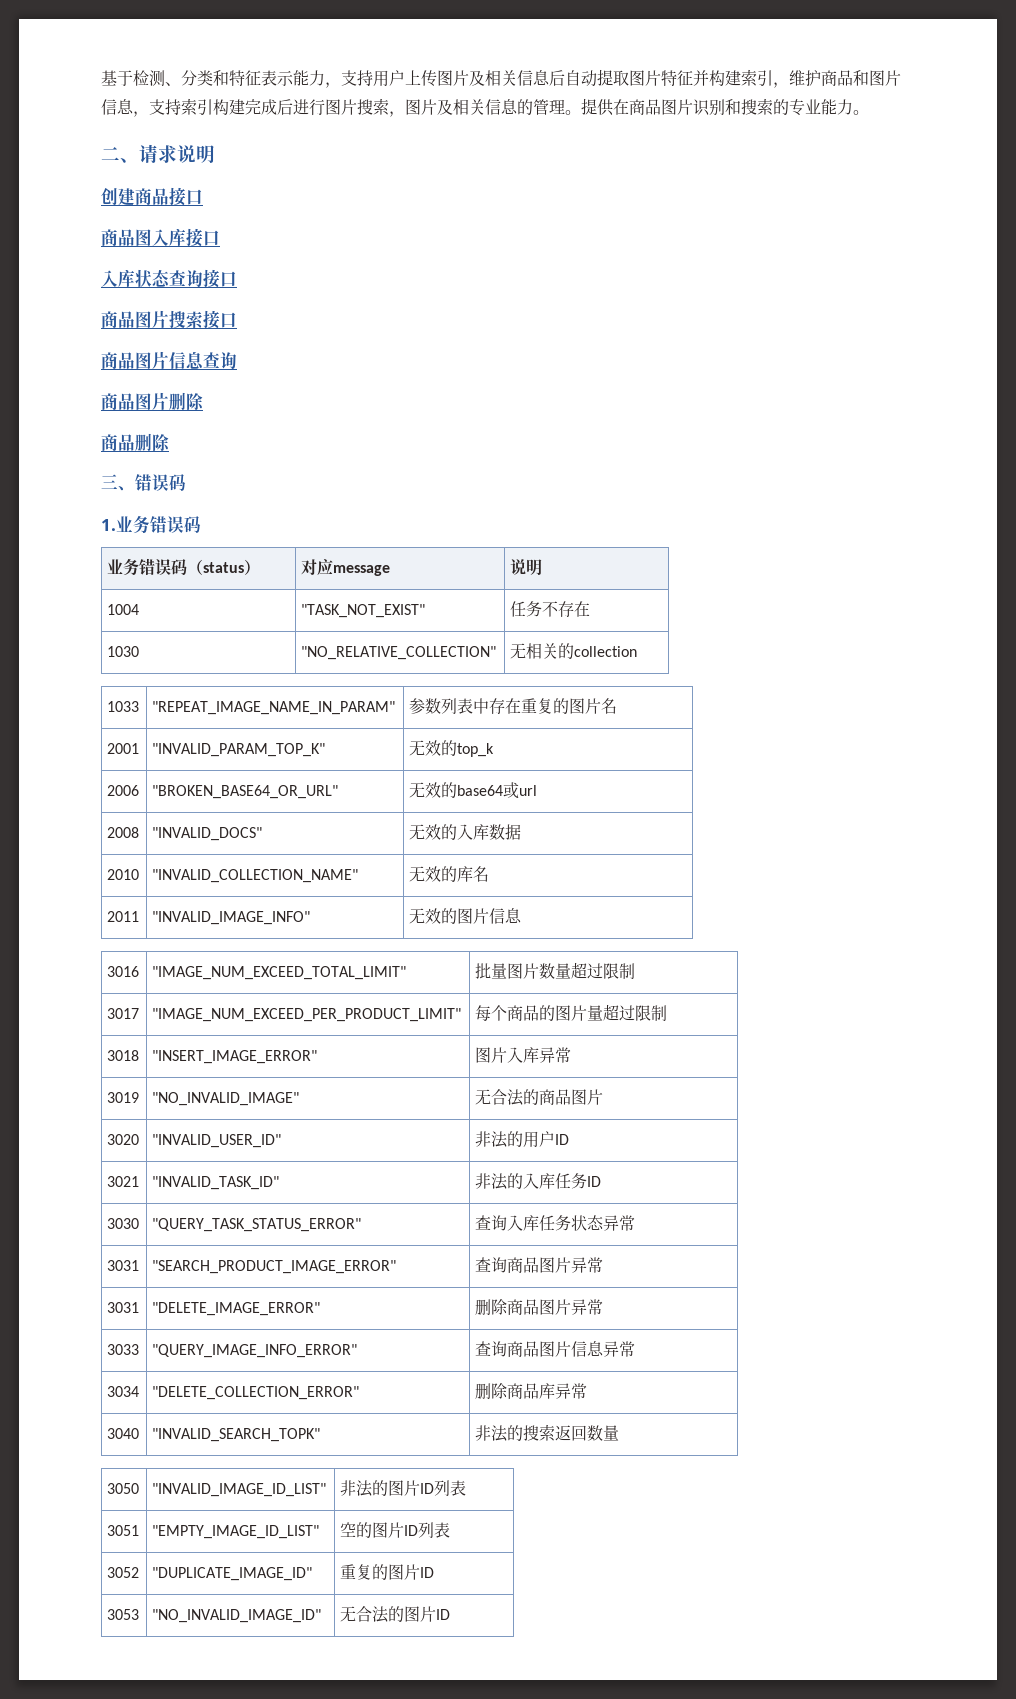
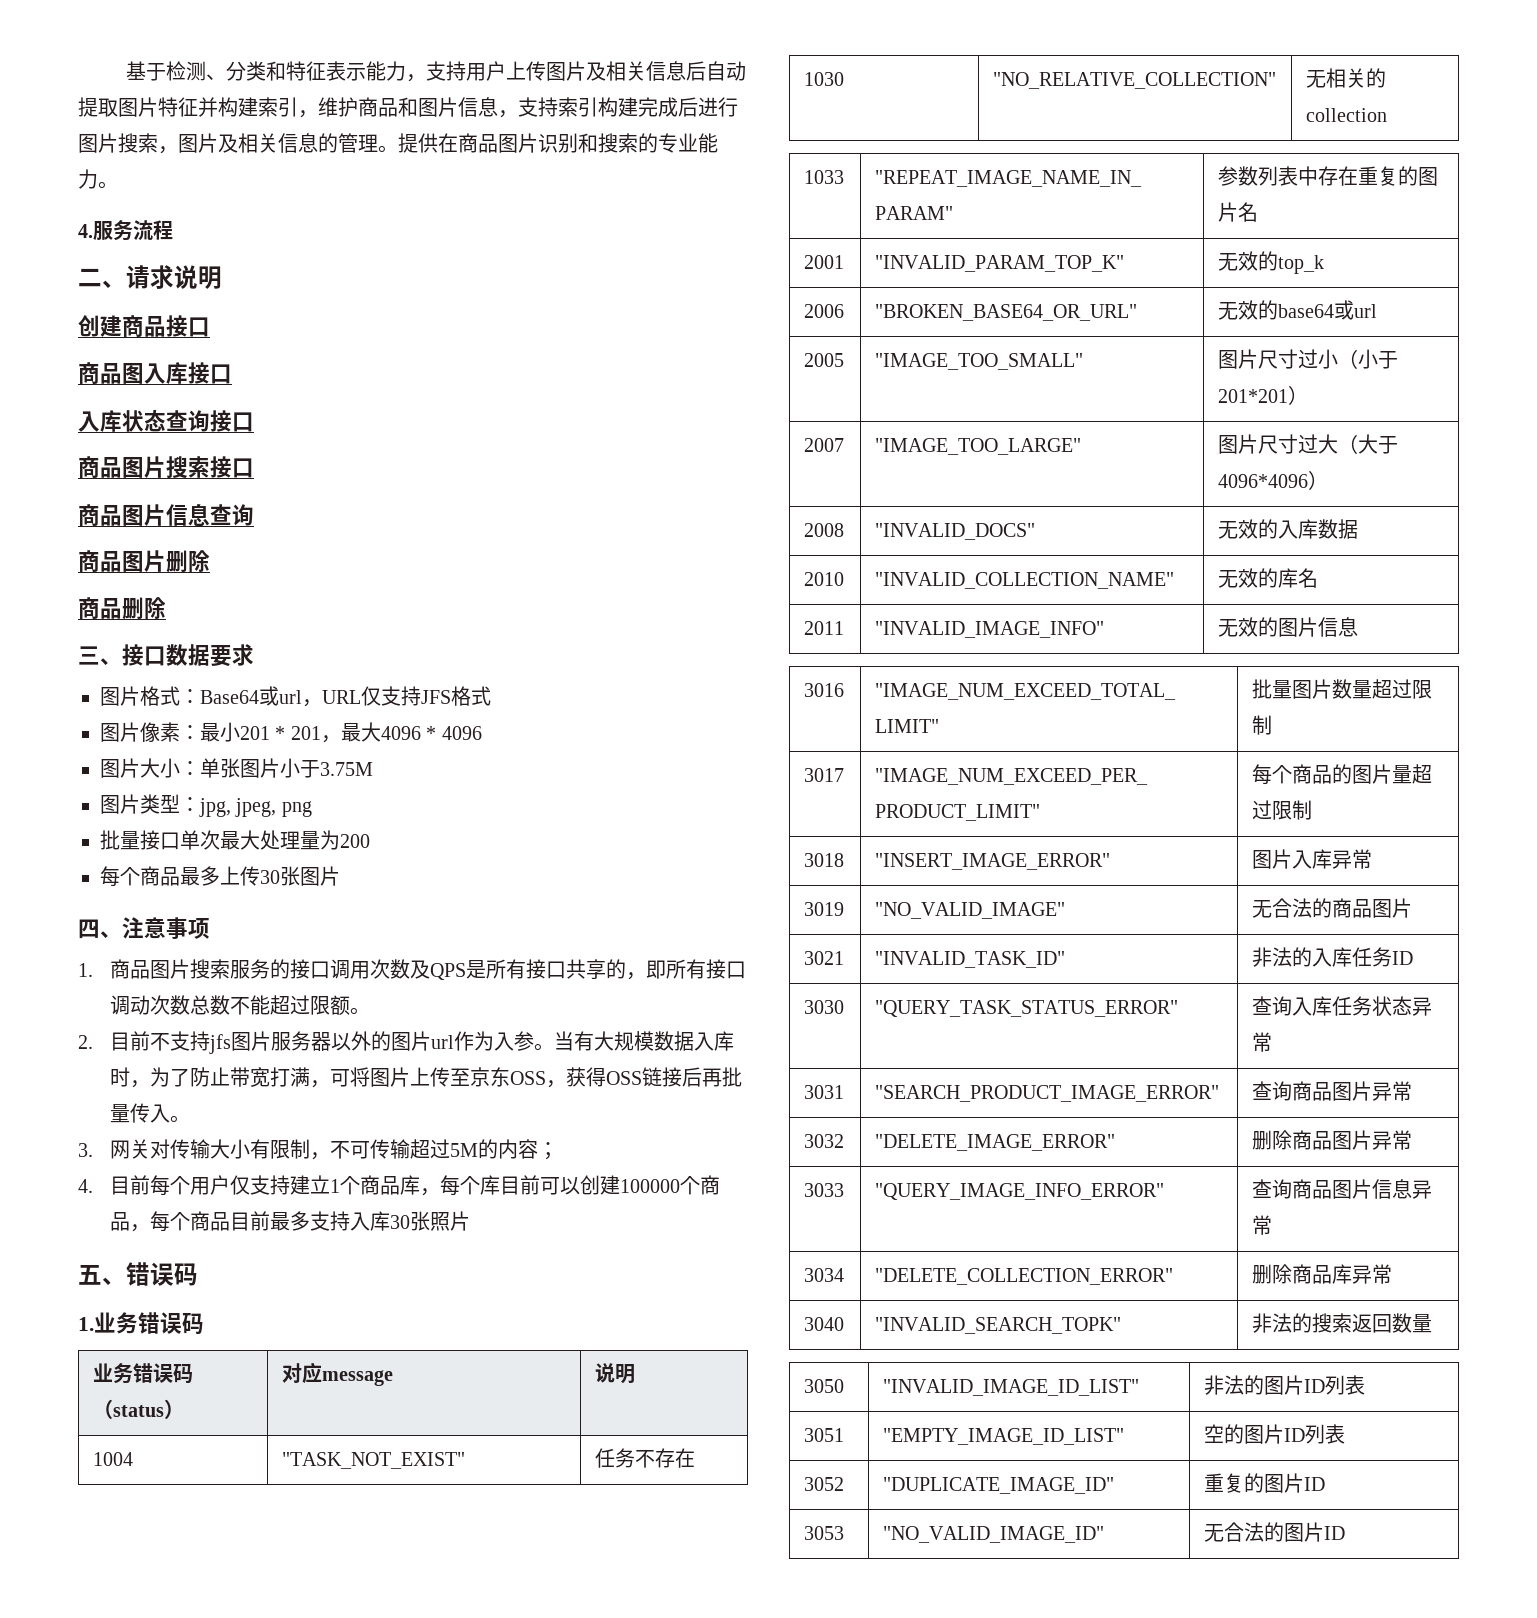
(869, 112) none -> [78,220,173,241] // 4.服务流程
(135, 488) none -> [122,644,254,667] [100,686,491,707] [100,722,482,743] [100,758,373,778] [100,794,312,817] [100,830,370,850] [100,866,340,887] [78,917,210,939] [78,959,747,980] [110,995,371,1015] [78,1031,735,1054] [110,1067,743,1088] [110,1103,191,1123] [78,1139,559,1160] [78,1175,721,1196] [110,1211,471,1232] [78,1265,126,1285] 接口数据要求 // 图片格式：Base64或url，URL仅支持JFS格式 // 图片像素：最小201 * 201，最大4096 * 4096 // 图片大小：单张图片小于3.75M // 图片类型：jpg, jpeg, png // 批量接口单次最大处理量为200 // 每个商品最多上传30张图片 // 四、注意事项 // 1.商品图片搜索服务的接口调用次数及QPS是所有接口共享的，即所有接口调动次数总数不能超过限额。 // 2.目前不支持jfs图片服务器以外的图片url作为入参。当有大规模数据入库时，为了防止带宽打满，可将图片上传至京东OSS，获得OSS链接后再批量传入。 // 3.网关对传输大小有限制，不可传输超过5M的内容； // 4.目前每个用户仅支持建立1个商品库，每个库目前可以创建100000个商品，每个商品目前最多支持入库30张照片 // 五、
(538, 790) none -> [804,353,845,367] [875,353,1084,370] [1218,349,1399,369] [1218,385,1309,405] [804,438,845,452] [875,438,1082,455] [1218,434,1399,454] [1218,470,1329,490] // 2005 | "IMAGE_TOO_SMALL" | 图片尺寸过小（小于201*201） // 2007 | "IMAGE_TOO_LARGE" | 图片尺寸过大（大于4096*4096）
[152,1092,300,1106] "NO_INVALID_IMAGE" -> [875,902,1066,919] "NO_VALID_IMAGE"
[107,1134,140,1145] [152,1134,282,1148] [475,1131,570,1148] // 3020 | "INVALID_USER_ID" | 非法的用户ID -> (1413, 908) none
[107,1302,140,1313] 3031 -> [804,1134,845,1148] 3032
[152,1609,322,1623] "NO_INVALID_IMAGE_ID" -> [883,1526,1105,1543] "NO_VALID_IMAGE_ID"

